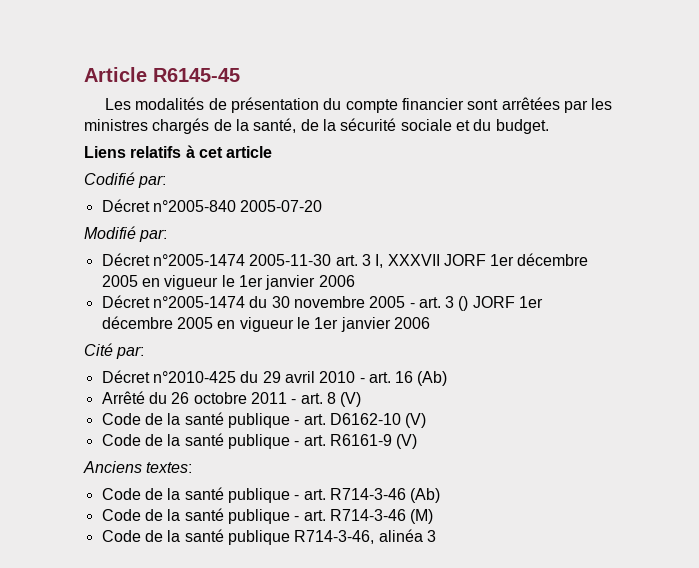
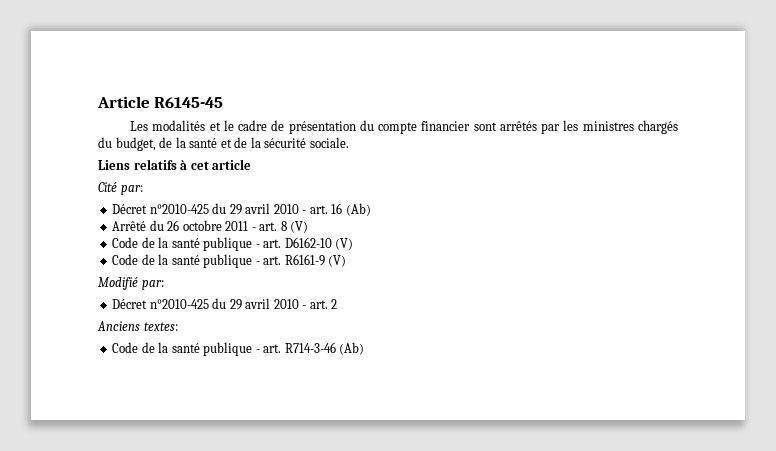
(205, 103) none -> [209,120,268,131] et le cadre
[501,97,560,110] arrêtées -> [499,121,537,131] arrêtés
[213,118,549,134] de la santé, de la sécurité sociale et du budget. -> [98,137,349,151] du budget, de la santé et de la sécurité sociale.
[84,172,167,188] [101,199,323,212] [84,226,168,242] [101,253,589,268] [101,275,355,290] [101,295,544,311] [101,316,430,332] // Codifié par: // Décret n°2005-840 2005-07-20 // Modifié par: // Décret n°2005-1474 2005-11-30 art. 3 I, XXXVII JORF 1er décembre 2005 en vigueur le 1er janvier 2006 // Décret n°2005-1474 du 30 novembre 2005 - art. 3 () JORF 1er décembre 2005 en vigueur le 1er janvier 2006 -> (252, 164) none
(418, 441) none -> [98,277,164,290] [112,298,338,310] // Modifié par: // Décret n°2010-425 du 29 avril 2010 - art. 2
[101,508,434,524] [101,529,436,545] // Code de la santé publique - art. R714-3-46 (M) // Code de la santé publique R714-3-46, alinéa 3 -> (365, 348) none

